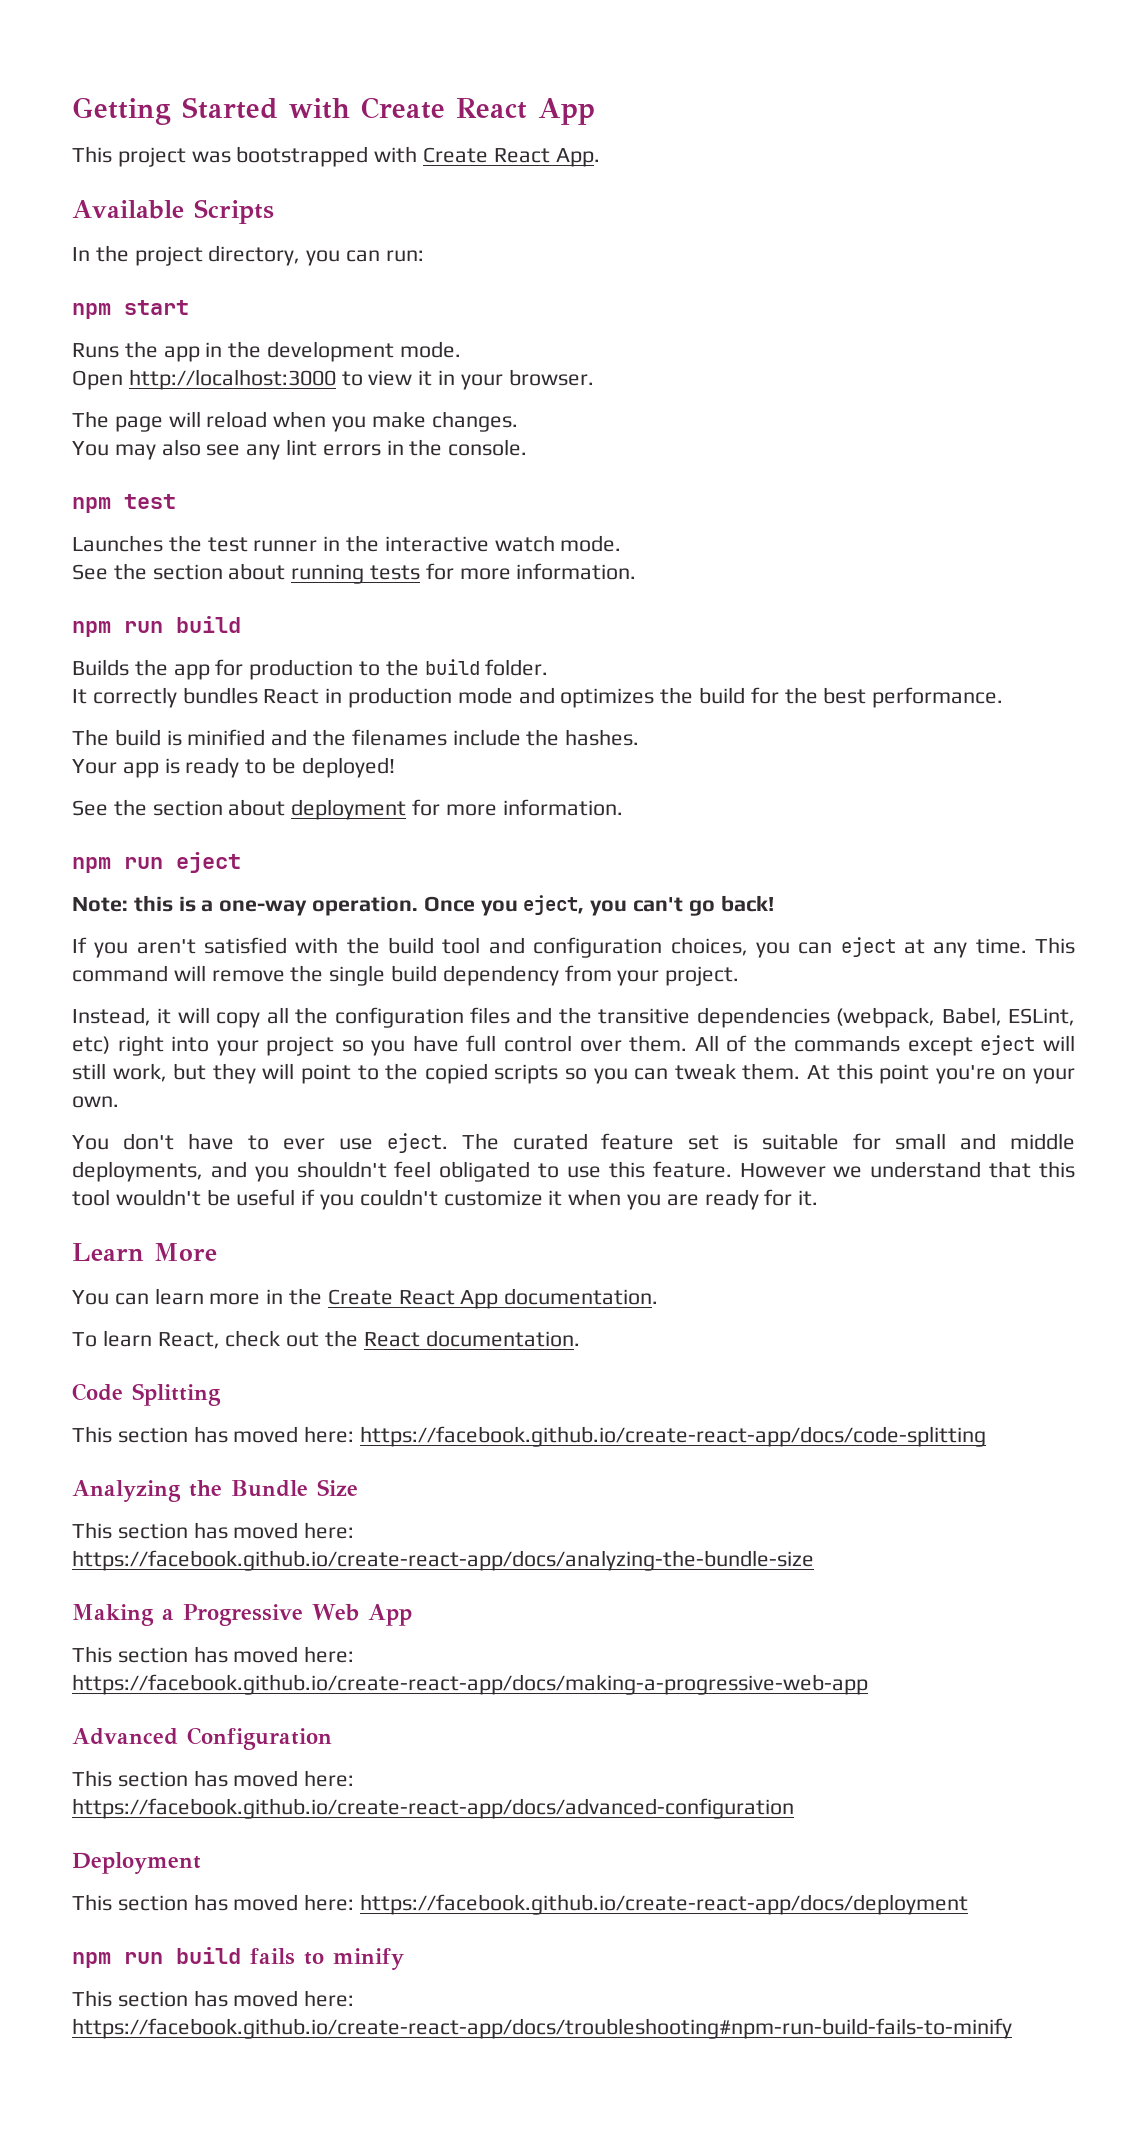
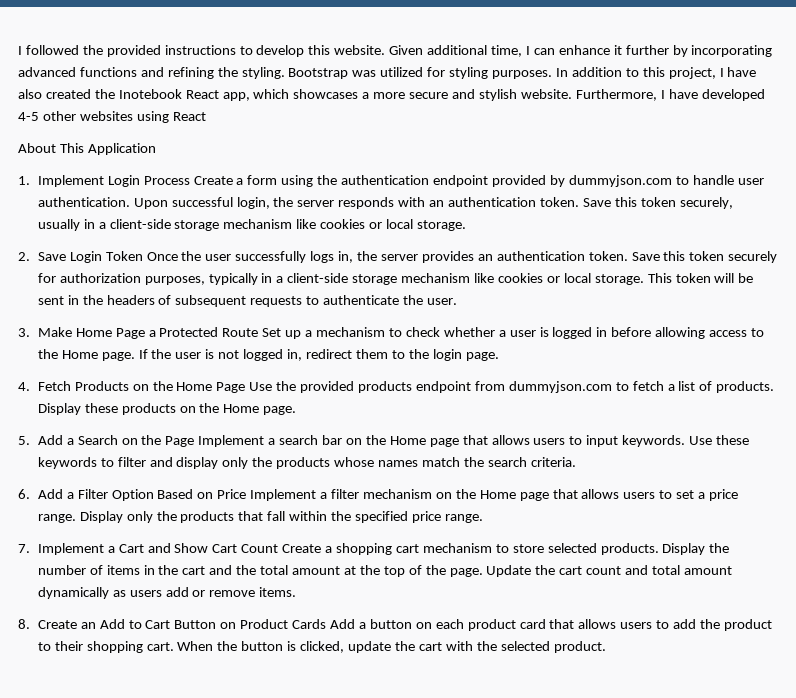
[72,97,595,125] [72,146,600,167] [72,199,274,224] [72,245,424,266] [72,300,189,319] [72,341,461,362] [72,369,594,390] [72,411,518,432] [72,439,528,460] [72,494,176,513] [72,535,622,552] [72,563,637,584] [72,616,241,637] [72,659,549,680] [72,687,1004,708] [72,729,640,746] [72,757,395,778] [72,799,623,820] [72,852,241,873] [72,895,774,916] [72,937,1076,958] [72,965,740,986] [72,1007,1075,1028] [72,1035,1075,1056] [72,1063,1076,1084] [72,1096,119,1108] [72,1133,1075,1153] [72,1161,1075,1182] [72,1189,819,1210] [72,1243,217,1261] [72,1288,659,1309] [72,1330,580,1349] [72,1383,221,1406] [72,1426,987,1447] [72,1479,358,1502] [72,1522,355,1539] [72,1550,814,1571] [72,1604,412,1626] [72,1646,355,1663] [72,1674,868,1695] [72,1727,332,1750] [72,1770,355,1787] [72,1798,794,1819] [72,1852,201,1874] [72,1894,969,1915] [72,1947,404,1970] [72,1990,355,2007] [72,2018,1012,2039] Getting Started with Create React App // This project was bootstrapped with Create React App. // Available Scripts // In the project directory, you can run: // npm start // Runs the app in the development mode. // Open http://localhost:3000 to view it in your browser. // The page will reload when you make changes. // You may also see any lint errors in the console. // npm test // Launches the test runner in the interactive watch mode. // See the section about running tests for more information. // npm run build // Builds the app for production to the build folder. // It correctly bundles React in production mode and optimizes the build for the best performance. // The build is minified and the filenames include the hashes. // Your app is ready to be deployed! // See the section about deployment for more information. // npm run eject // Note: this is a one-way operation. Once you eject, you can't go back! // If you aren't satisfied with the build tool and configuration choices, you can eject at any time. This command will remove the single build dependency from your project. // Instead, it will copy all the configuration files and the transitive dependencies (webpack, Babel, ESLint, etc) right into your project so you have full control over them. All of the commands except eject will still work, but they will point to the copied scripts so you can tweak them. At this point you're on your own. // You don't have to ever use eject. The curated feature set is suitable for small and middle deployments, and you shouldn't feel obligated to use this feature. However we understand that this tool wouldn't be useful if you couldn't customize it when you are ready for it. // Learn More // You can learn more in the Create React App documentation. // To learn React, check out the React documentation. // Code Splitting // This section has moved here: https://facebook.github.io/create-react-app/docs/code-splitting // Analyzing the Bundle Size // This section has moved here: https://facebook.github.io/create-react-app/docs/analyzing-the-bundle-size // Making a Progressive Web App // This section has moved here: https://facebook.github.io/create-react-app/docs/making-a-progressive-web-app // Advanced Configuration // This section has moved here: https://facebook.github.io/create-react-app/docs/advanced-configuration // Deployment // This section has moved here: https://facebook.github.io/create-react-app/docs/deployment // npm run build fails to minify // This section has moved here: https://facebook.github.io/create-react-app/docs/troubleshooting#npm-run-build-fails-to-minify -> [18,45,773,57] [18,67,757,79] [18,89,765,101] [18,111,206,123] [18,143,156,155] [18,175,764,187] [37,197,733,209] [37,219,466,231] [18,251,778,263] [37,273,754,285] [37,295,457,307] [18,327,765,339] [37,349,499,361] [18,381,775,393] [37,403,297,415] [18,435,750,447] [37,457,576,469] [18,489,739,501] [37,511,483,523] [18,543,730,555] [37,565,732,577] [37,587,297,599] [18,619,772,631] [37,641,606,653] I followed the provided instructions to develop this website. Given additional time, I can enhance it further by incorporating advanced functions and refining the styling. Bootstrap was utilized for styling purposes. In addition to this project, I have also created the Inotebook React app, which showcases a more secure and stylish website. Furthermore, I have developed 4-5 other websites using React // About This Application // 1. Implement Login Process Create a form using the authentication endpoint provided by dummyjson.com to handle user authentication. Upon successful login, the server responds with an authentication token. Save this token securely, usually in a client-side storage mechanism like cookies or local storage. // 2. Save Login Token Once the user successfully logs in, the server provides an authentication token. Save this token securely for authorization purposes, typically in a client-side storage mechanism like cookies or local storage. This token will be sent in the headers of subsequent requests to authenticate the user. // 3. Make Home Page a Protected Route Set up a mechanism to check whether a user is logged in before allowing access to the Home page. If the user is not logged in, redirect them to the login page. // 4. Fetch Products on the Home Page Use the provided products endpoint from dummyjson.com to fetch a list of products. Display these products on the Home page. // 5. Add a Search on the Page Implement a search bar on the Home page that allows users to input keywords. Use these keywords to filter and display only the products whose names match the search criteria. // 6. Add a Filter Option Based on Price Implement a filter mechanism on the Home page that allows users to set a price range. Display only the products that fall within the specified price range. // 7. Implement a Cart and Show Cart Count Create a shopping cart mechanism to store selected products. Display the number of items in the cart and the total amount at the top of the page. Update the cart count and total amount dynamically as users add or remove items. // 8. Create an Add to Cart Button on Product Cards Add a button on each product card that allows users to add the product to their shopping cart. When the button is clicked, update the cart with the selected product.

